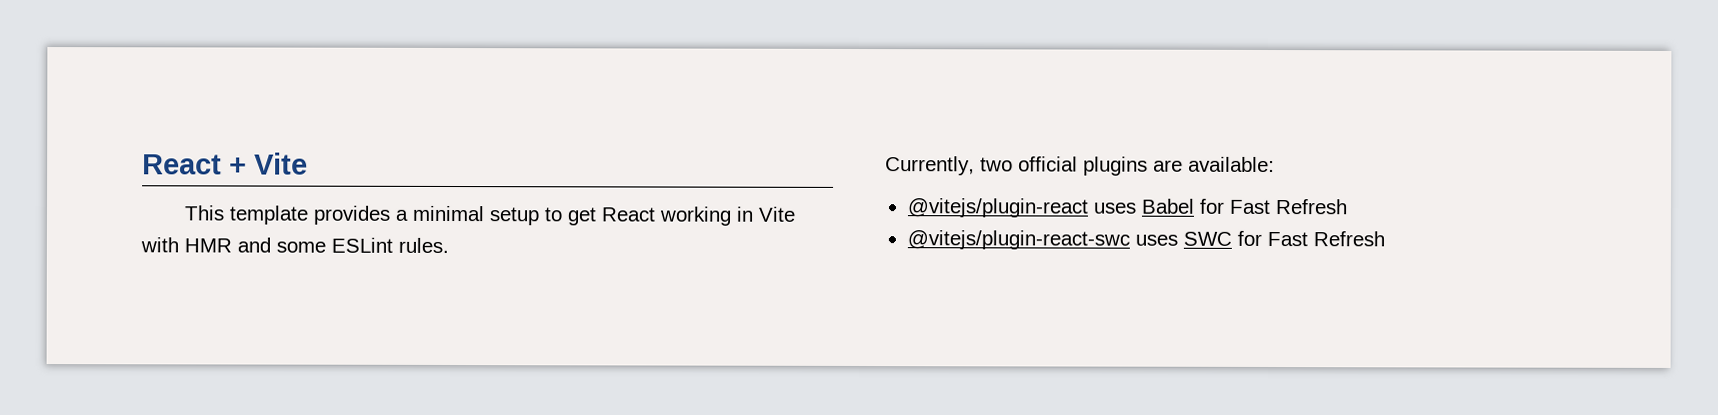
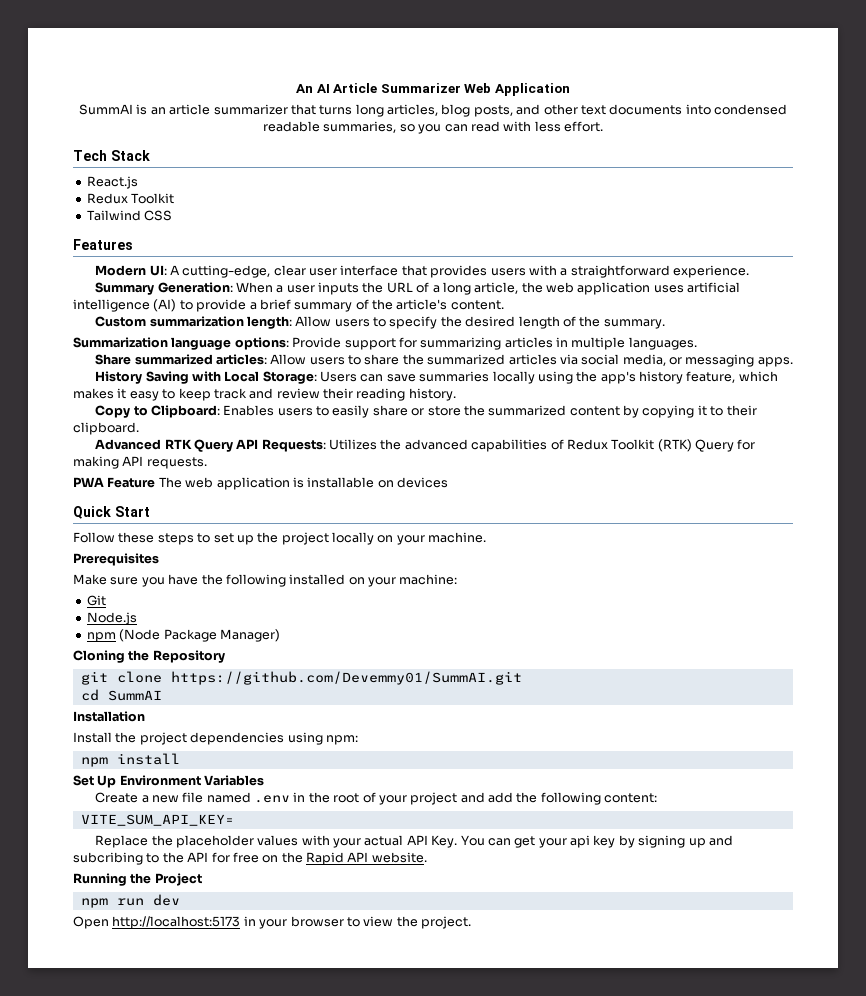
[142,152,308,175] [183,205,796,226] [140,237,449,253] [885,156,1275,176] [906,198,1348,218] [906,230,1385,250] React + Vite // This template provides a minimal setup to get React working in Vite with HMR and some ESLint rules. // Currently, two official plugins are available: // @vitejs/plugin-react uses Babel for Fast Refresh // @vitejs/plugin-react-swc uses SWC for Fast Refresh -> [295,83,571,96] [79,104,787,117] [263,121,603,134] [73,150,150,161] [86,176,138,189] [86,193,175,204] [86,210,173,221] [73,239,133,250] [95,265,750,278] [95,282,741,295] [73,299,504,312] [95,316,665,329] [73,337,697,350] [95,354,793,367] [95,371,778,384] [73,388,456,401] [95,405,757,418] [73,422,139,435] [95,439,756,452] [73,456,207,469] [73,477,448,490] [73,506,150,519] [73,532,487,545] [73,553,159,566] [73,574,458,587] [86,595,106,606] [86,612,137,625] [86,629,280,642] [73,650,225,663] [80,671,522,685] [80,689,162,701] [73,711,145,722] [73,732,358,745] [80,753,180,767] [73,775,265,788] [95,792,658,805] [80,814,234,826] [95,835,733,848] [73,852,427,865] [73,873,202,886] [80,894,180,908] [73,916,471,929] An AI Article Summarizer Web Application // SummAI is an article summarizer that turns long articles, blog posts, and other text documents into condensed readable summaries, so you can read with less effort. // Tech Stack // React.js // Redux Toolkit // Tailwind CSS // Features // Modern UI: A cutting-edge, clear user interface that provides users with a straightforward experience. // Summary Generation: When a user inputs the URL of a long article, the web application uses artificial intelligence (AI) to provide a brief summary of the article's content. // Custom summarization length: Allow users to specify the desired length of the summary. // Summarization language options: Provide support for summarizing articles in multiple languages. // Share summarized articles: Allow users to share the summarized articles via social media, or messaging apps. // History Saving with Local Storage: Users can save summaries locally using the app's history feature, which makes it easy to keep track and review their reading history. // Copy to Clipboard: Enables users to easily share or store the summarized content by copying it to their clipboard. // Advanced RTK Query API Requests: Utilizes the advanced capabilities of Redux Toolkit (RTK) Query for making API requests. // PWA Feature The web application is installable on devices // Quick Start // Follow these steps to set up the project locally on your machine. // Prerequisites // Make sure you have the following installed on your machine: // Git // Node.js // npm (Node Package Manager) // Cloning the Repository // git clone https://github.com/Devemmy01/SummAI.git // cd SummAI // Installation // Install the project dependencies using npm: // npm install // Set Up Environment Variables // Create a new file named .env in the root of your project and add the following content: // VITE_SUM_API_KEY= // Replace the placeholder values with your actual API Key. You can get your api key by signing up and subcribing to the API for free on the Rapid API website. // Running the Project // npm run dev // Open http://localhost:5173 in your browser to view the project.

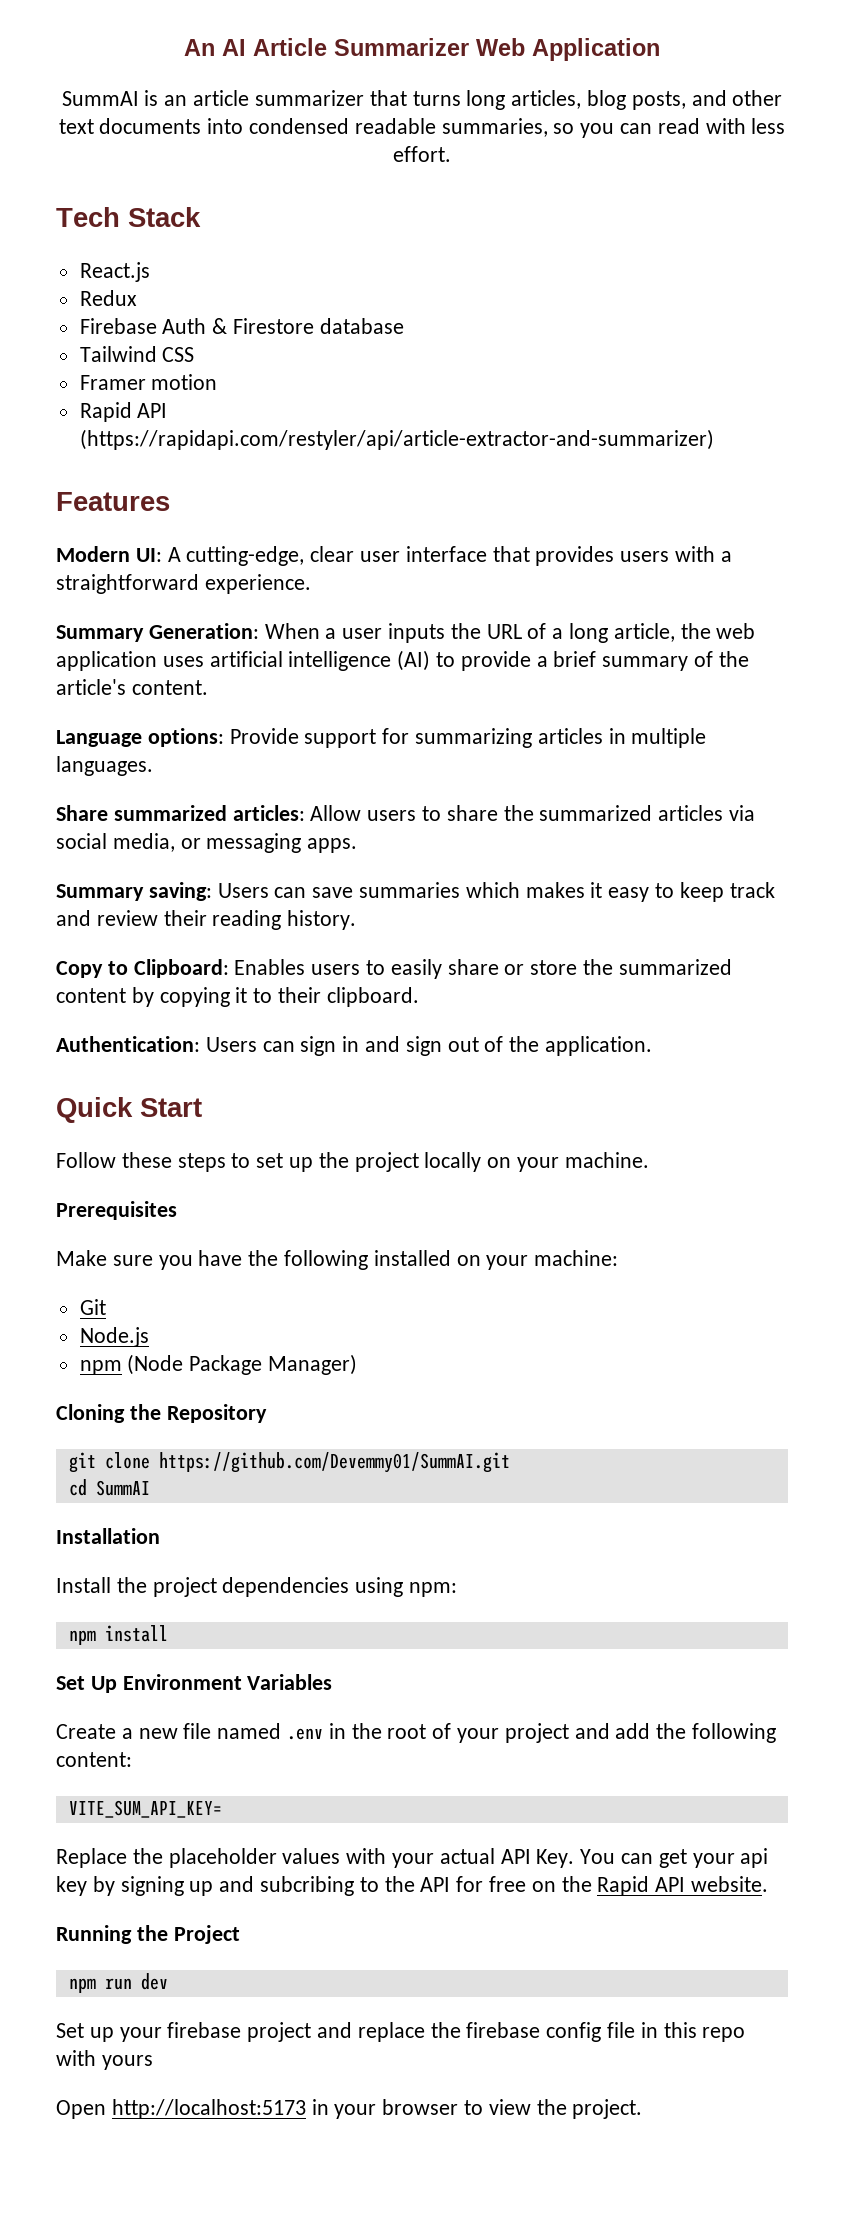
[131,193,175,204] [86,210,173,221] Toolkit // Tailwind CSS -> [79,318,404,334] [79,346,195,362] [79,374,218,390] [79,402,168,422] [79,429,714,450] // Firebase Auth & Firestore database // Tailwind CSS // Framer motion // Rapid API (https://rapidapi.com/restyler/api/article-extractor-and-summarizer)
[95,316,665,329] [73,337,232,350] Custom summarization length: Allow users to specify the desired length of the summary. // Summarization language -> [56,730,142,747] Language
[95,371,736,384] History Saving with Local Storage: Users can save summaries locally using the app's history feature, -> [56,882,461,901] Summary saving: Users can save summaries
[95,439,756,452] [73,456,207,469] [73,477,448,490] Advanced RTK Query API Requests: Utilizes the advanced capabilities of Redux Toolkit (RTK) Query for making API requests. // PWA Feature The web application is installable on devices -> [56,1036,653,1056] Authentication: Users can sign in and sign out of the application.
(180, 900) none -> [56,2022,746,2042] [56,2050,153,2070] // Set up your firebase project and replace the firebase config file in this repo with yours

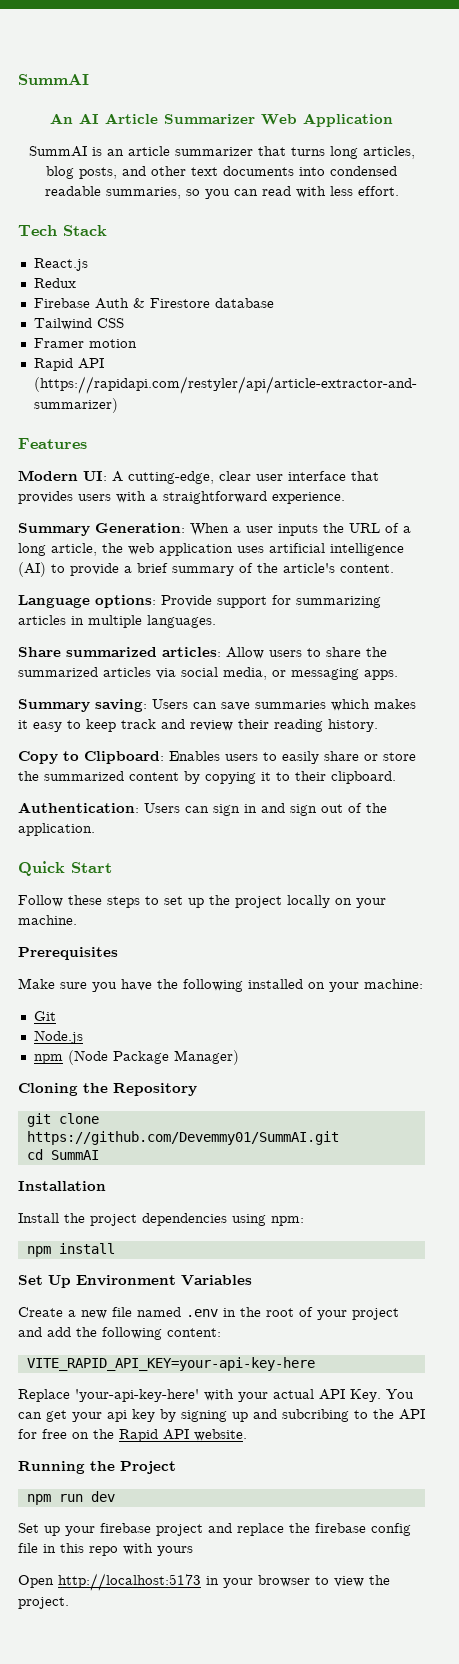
(184, 47) none -> [18,74,89,85] SummAI //
[68,1800,222,1818] VITE_SUM_API_KEY= -> [26,1357,315,1371] VITE_RAPID_API_KEY=your-api-key-here
[132,1848,341,1868] the placeholder values -> [75,1389,199,1402] 'your-api-key-here'

